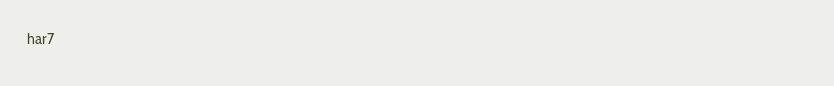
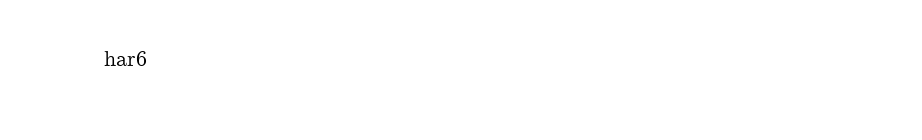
[27,33,55,44] har7 -> [104,51,147,66] har6

